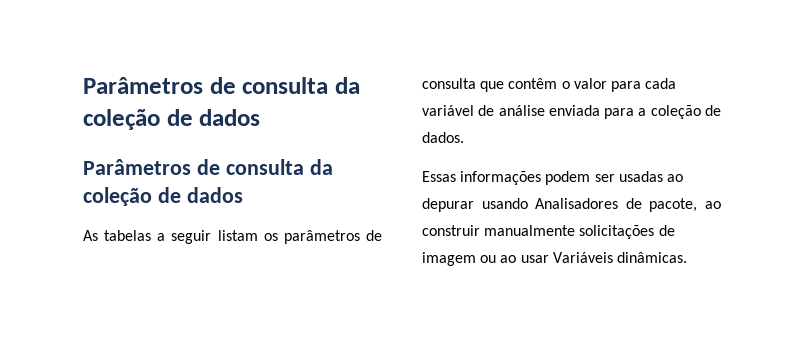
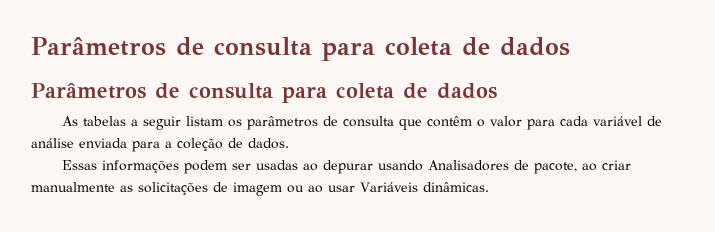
[83,77,360,94] [83,109,160,130] Parâmetros de consulta da coleção -> [31,37,452,61] Parâmetros de consulta para coleta
[309,159,333,175] [83,187,152,206] da coleção -> [281,83,394,103] para coleta
[422,225,576,236] construir manualmente -> [602,160,632,170] [31,182,133,192] criar manualmente as

